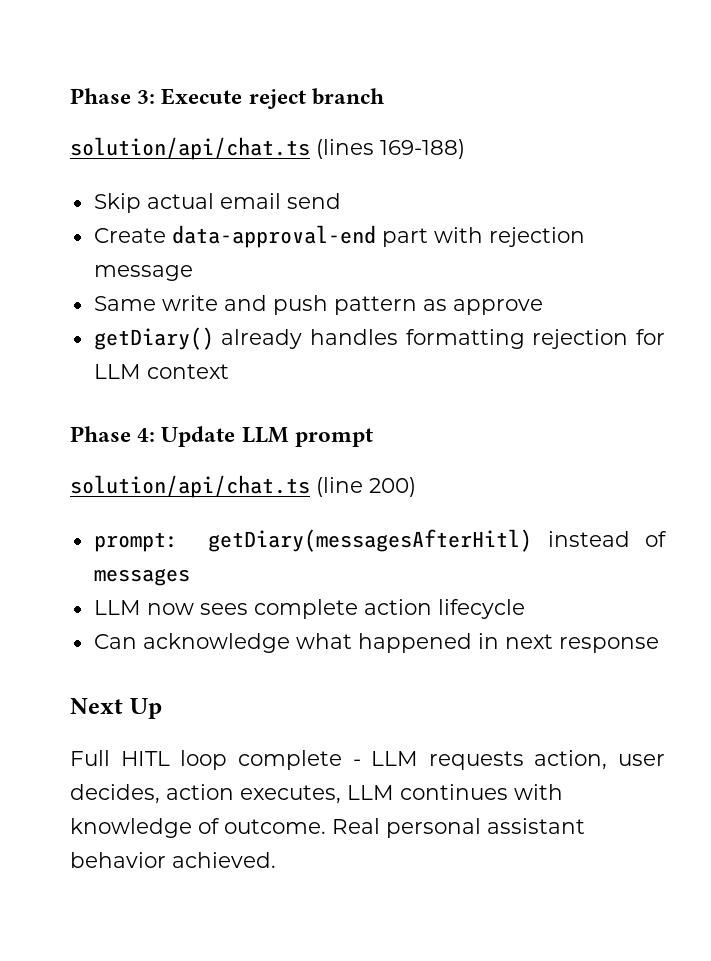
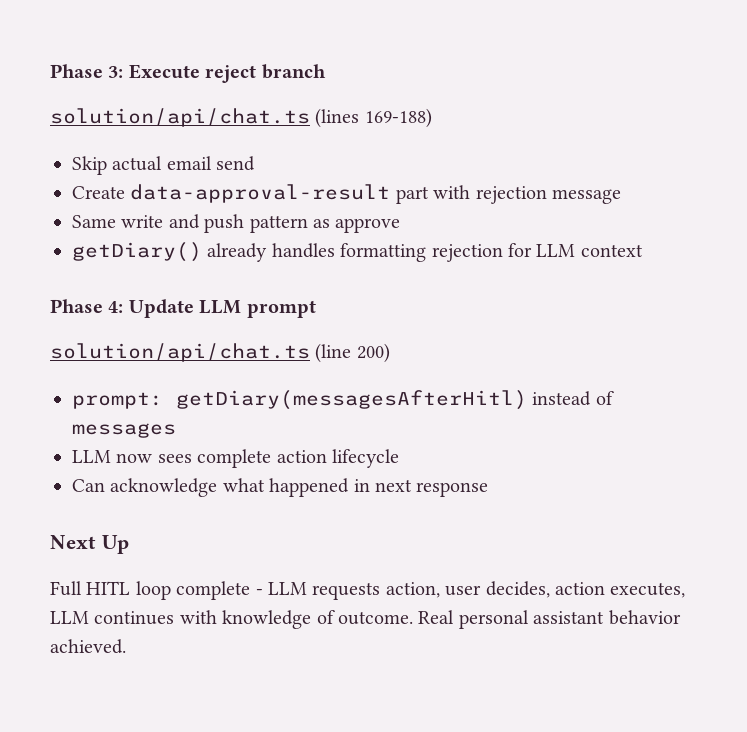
[171,225,376,248] data-approval-end -> [130,184,391,203] data-approval-result

